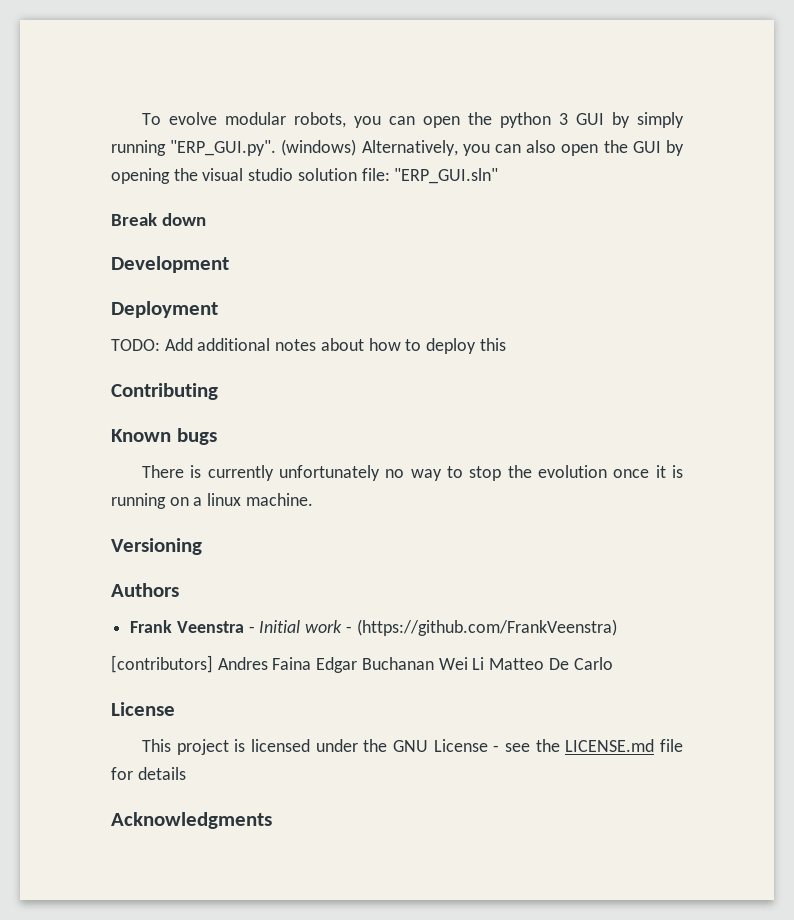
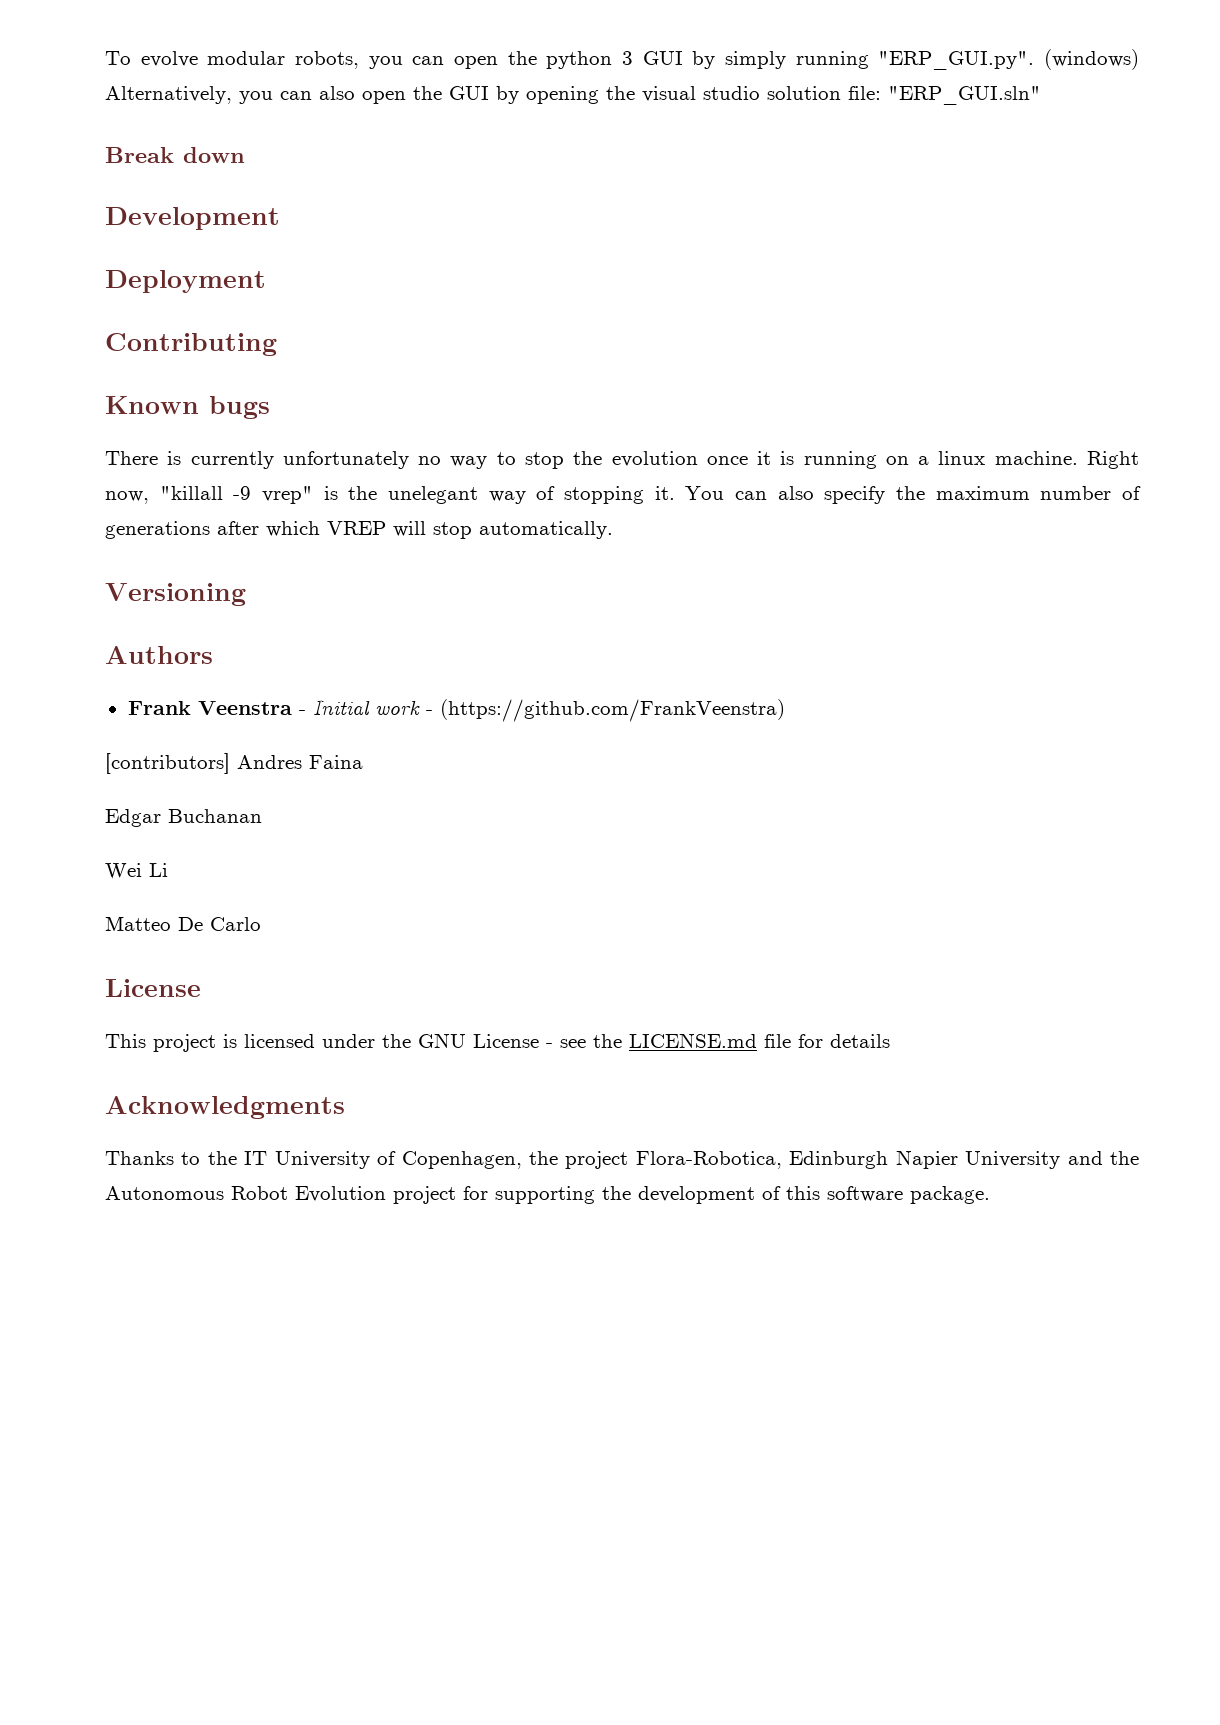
[111,338,506,354] // TODO: Add additional notes about how to deploy this -> (266, 281) none
(313, 499) none -> [1087,451,1140,469] [105,486,1141,504] [105,521,613,539] Right now, "killall -9 vrep" is the unelegant way of stopping it. You can also specify the maximum number of generations after which VREP will stop automatically.
(312, 663) none -> (363, 762) //
(434, 663) none -> (262, 816) //
(485, 663) none -> (168, 870) //
(272, 820) none -> [105,1150,1139,1169] [105,1186,990,1204] // Thanks to the IT University of Copenhagen, the project Flora-Robotica, Edinburgh Napier University and the Autonomous Robot Evolution project for supporting the development of this software package.

